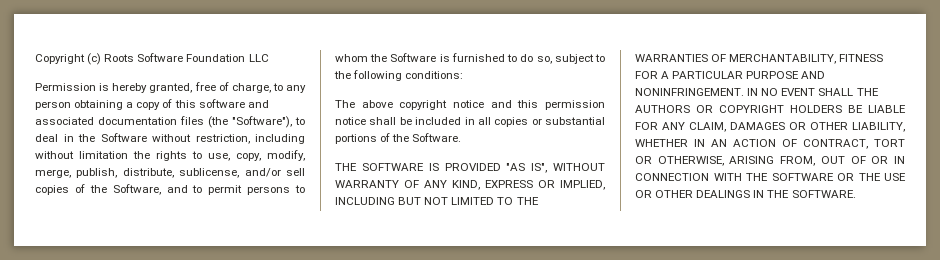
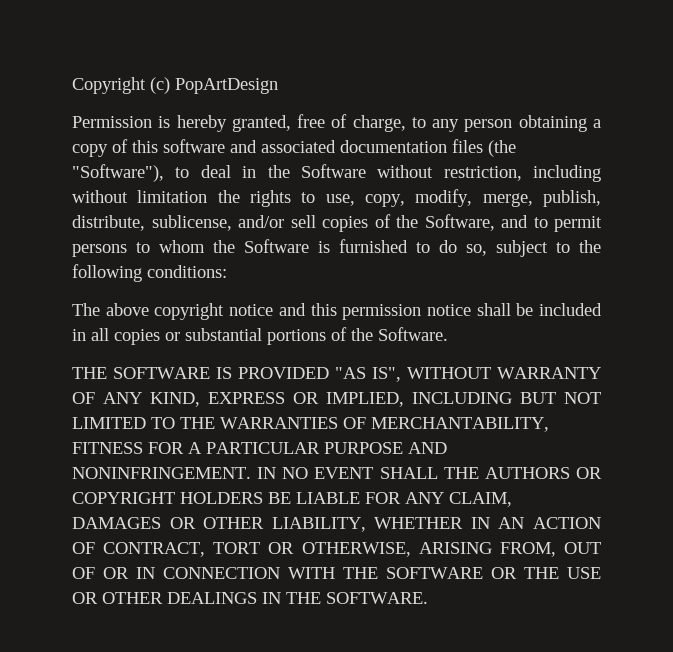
[104,53,269,62] Roots Software Foundation LLC -> [175,78,278,94] PopArtDesign

